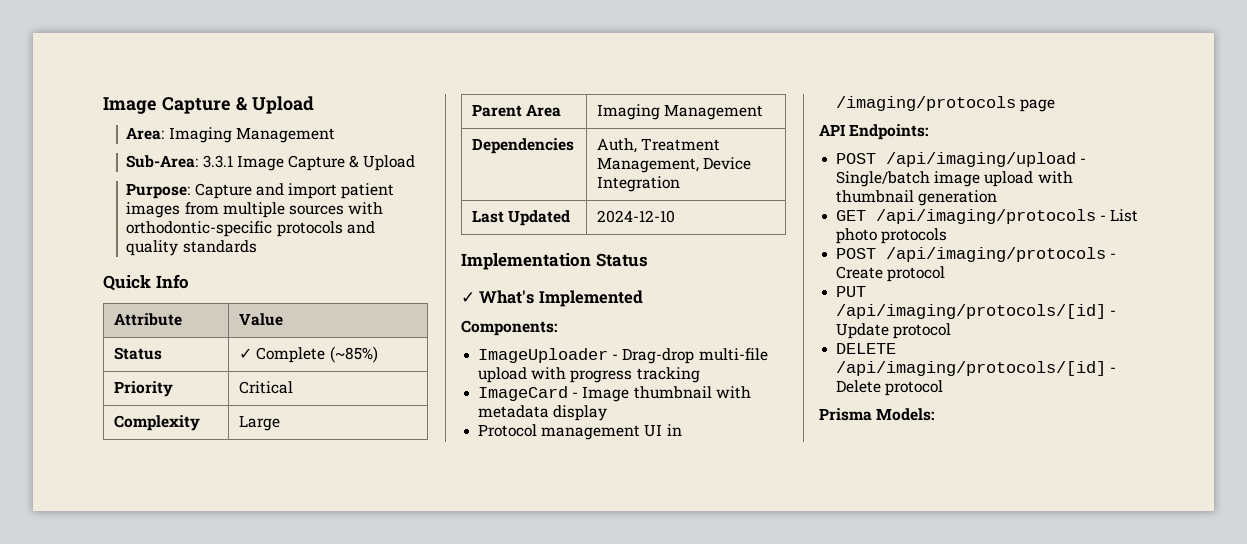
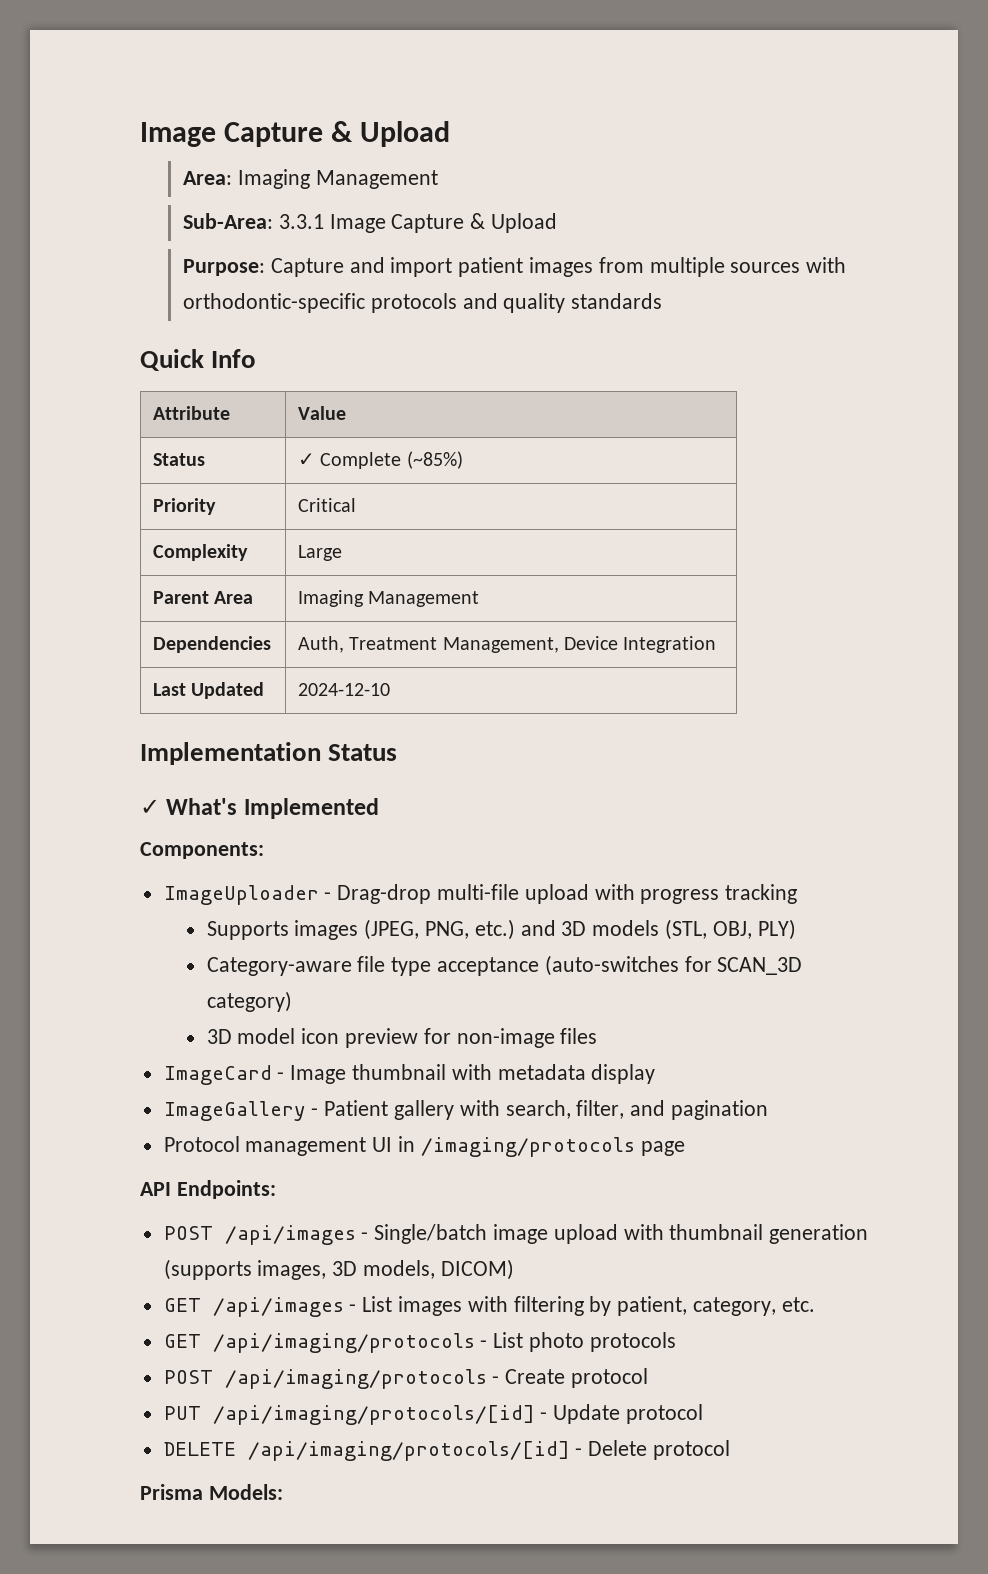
(700, 375) none -> [206,919,796,940] [206,955,803,976] [206,991,292,1012] [206,1028,598,1048] // Supports images (JPEG, PNG, etc.) and 3D models (STL, OBJ, PLY) // Category-aware file type acceptance (auto-switches for SCAN_3D category) // 3D model icon preview for non-image files
(608, 413) none -> [163,1100,769,1121] // ImageGallery - Patient gallery with search, filter, and pagination
[886,152,1077,167] /api/imaging/upload -> [224,1225,356,1245] /api/images
(998, 198) none -> [163,1259,514,1280] [163,1296,815,1317] (supports images, 3D models, DICOM) // GET /api/images - List images with filtering by patient, category, etc.

